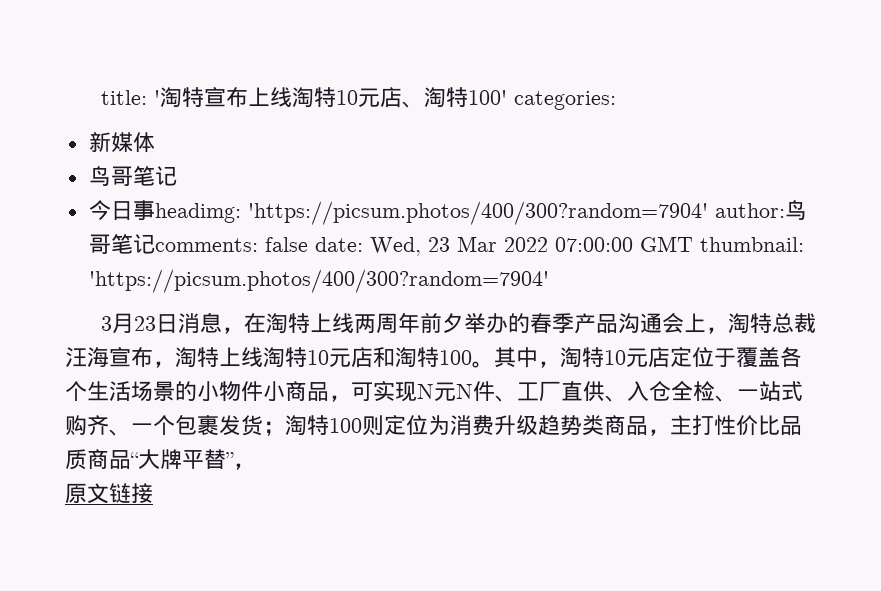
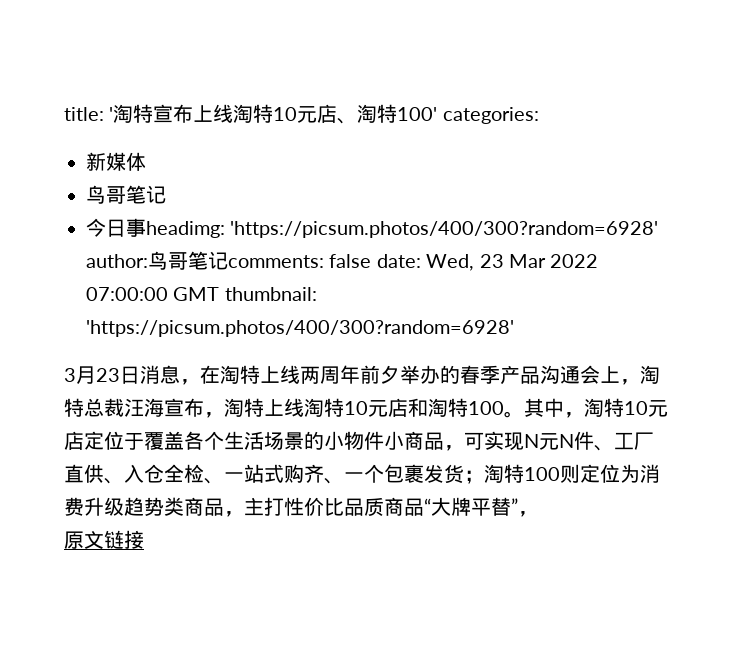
[247,201,708,225] 'https://picsum.photos/400/300?random=7904' -> [230,221,659,238] 'https://picsum.photos/400/300?random=6928'
[88,269,549,293] 'https://picsum.photos/400/300?random=7904' -> [86,320,514,337] 'https://picsum.photos/400/300?random=6928'

